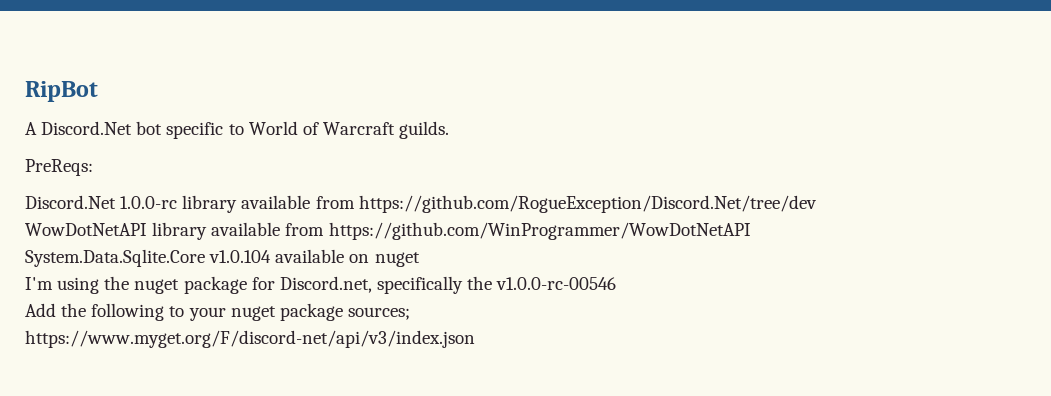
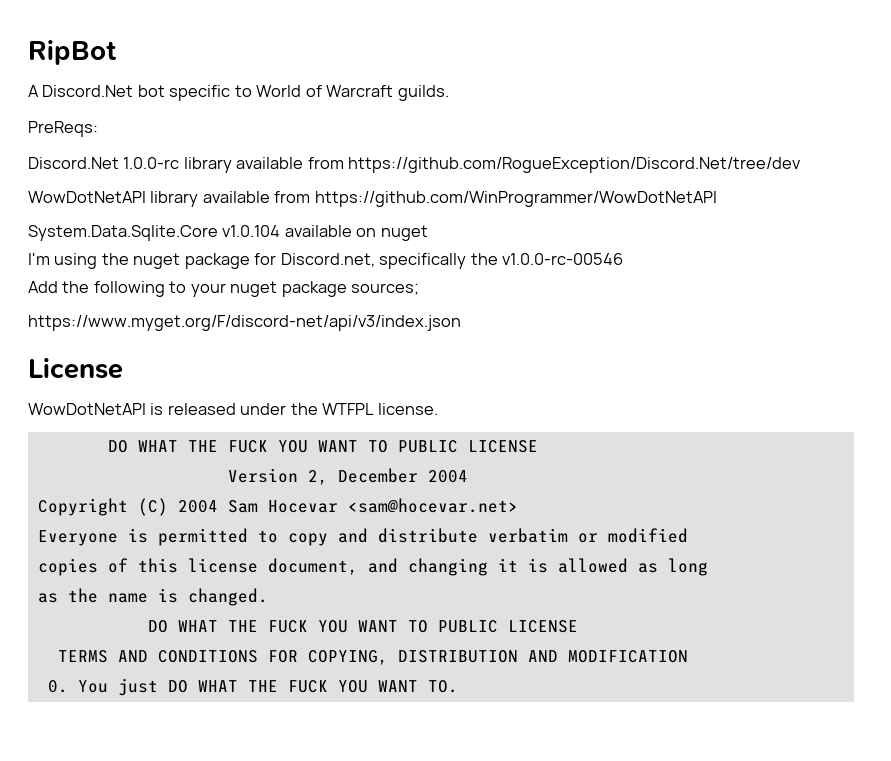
(475, 339) none -> [28,358,123,379] [28,403,438,415] [107,440,538,453] [227,468,468,485] [37,498,518,516] [37,528,688,546] [37,558,708,576] [37,588,268,606] [147,620,578,633] [57,650,688,665] [47,678,458,696] // License // WowDotNetAPI is released under the WTFPL license. // DO WHAT THE FUCK YOU WANT TO PUBLIC LICENSE // Version 2, December 2004 // Copyright (C) 2004 Sam Hocevar <sam@hocevar.net> // Everyone is permitted to copy and distribute verbatim or modified // copies of this license document, and changing it is allowed as long // as the name is changed. // DO WHAT THE FUCK YOU WANT TO PUBLIC LICENSE // TERMS AND CONDITIONS FOR COPYING, DISTRIBUTION AND MODIFICATION // 0. You just DO WHAT THE FUCK YOU WANT TO.

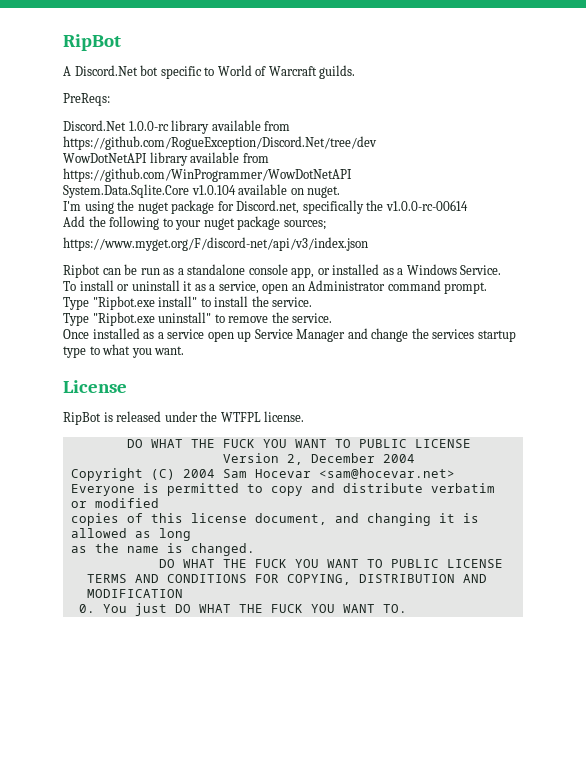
[380,225,428,241] nuget -> [307,186,341,198] nuget.
[502,253,624,265] v1.0.0-rc-00546 -> [385,200,468,211] v1.0.0-rc-00614
(461, 323) none -> [63,264,502,278] [63,280,488,294] [63,296,313,310] [63,312,333,326] [63,328,516,342] [63,344,185,358] // Ripbot can be run as a standalone console app, or installed as a Windows Service. // To install or uninstall it as a service, open an Administrator command prompt. // Type "Ripbot.exe install" to install the service. // Type "Ripbot.exe uninstall" to remove the service. // Once installed as a service open up Service Manager and change the services startup type to what you want.
[28,403,146,415] WowDotNetAPI -> [63,412,101,425] RipBot

